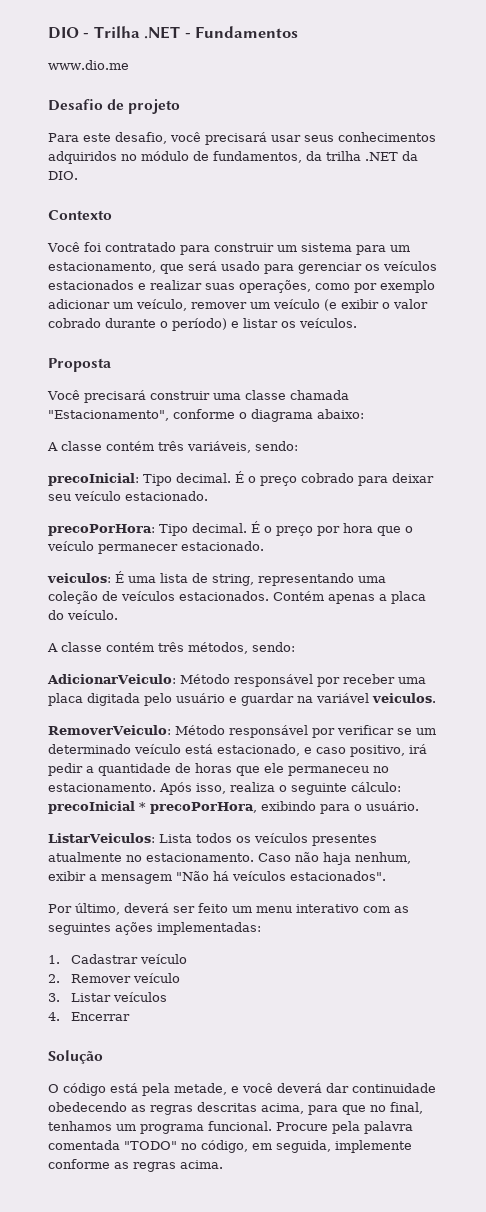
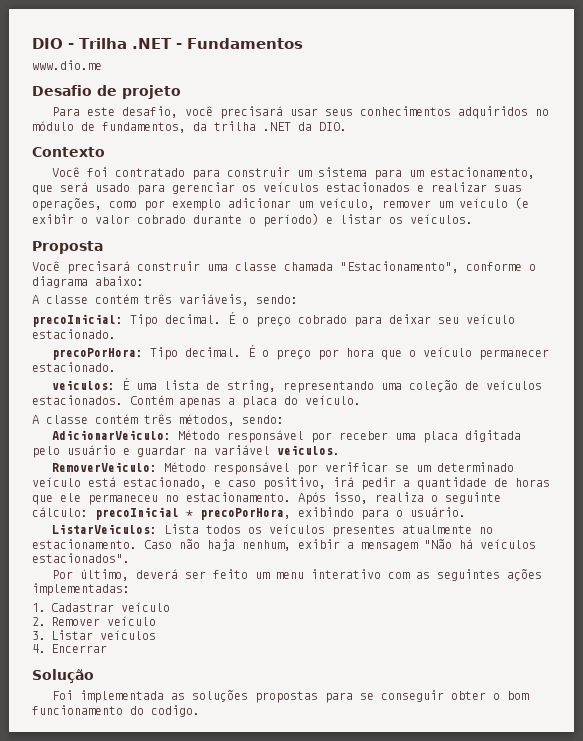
[48,1083,436,1096] [48,1102,423,1115] [48,1121,413,1134] [48,1140,412,1153] [48,1159,223,1172] O código está pela metade, e você deverá dar continuidade obedecendo as regras descritas acima, para que no final, tenhamos um programa funcional. Procure pela palavra comentada "TODO" no código, em seguida, implemente conforme as regras acima. -> [51,690,529,703] [32,705,200,717] Foi implementada as soluções propostas para se conseguir obter o bom funcionamento do codigo.

